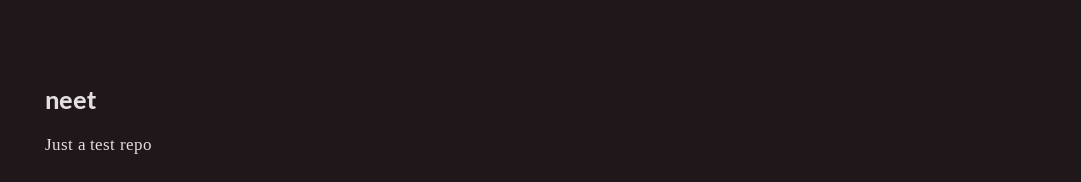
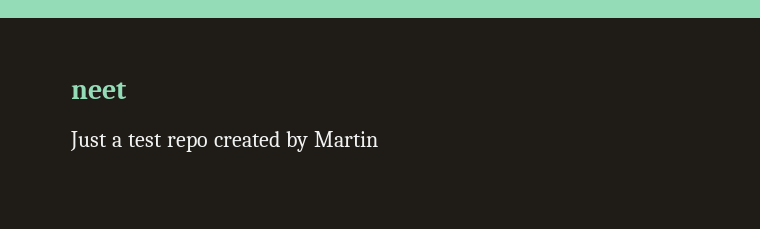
(152, 148) none -> [213,131,378,152] created by Martin

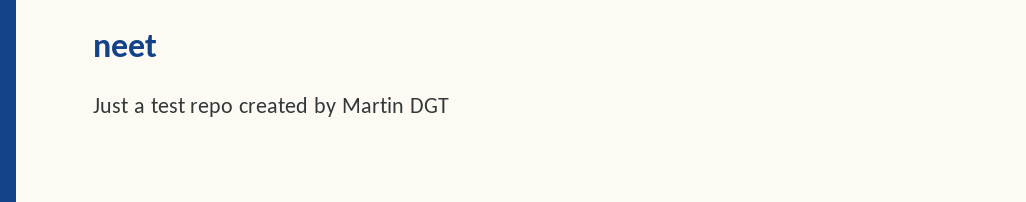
(378, 139) none -> [409,98,449,113] DGT

